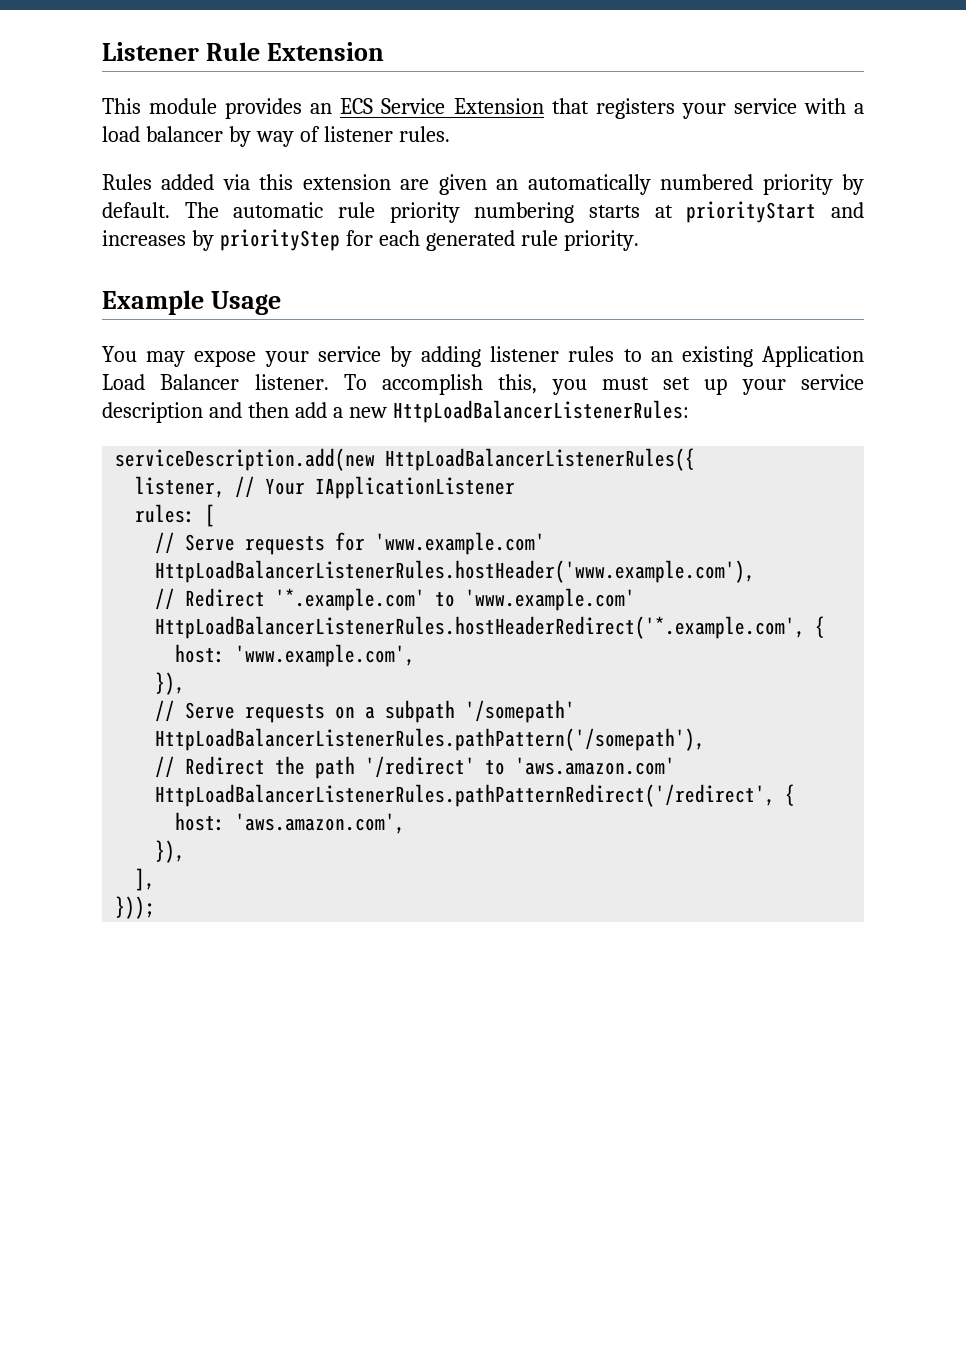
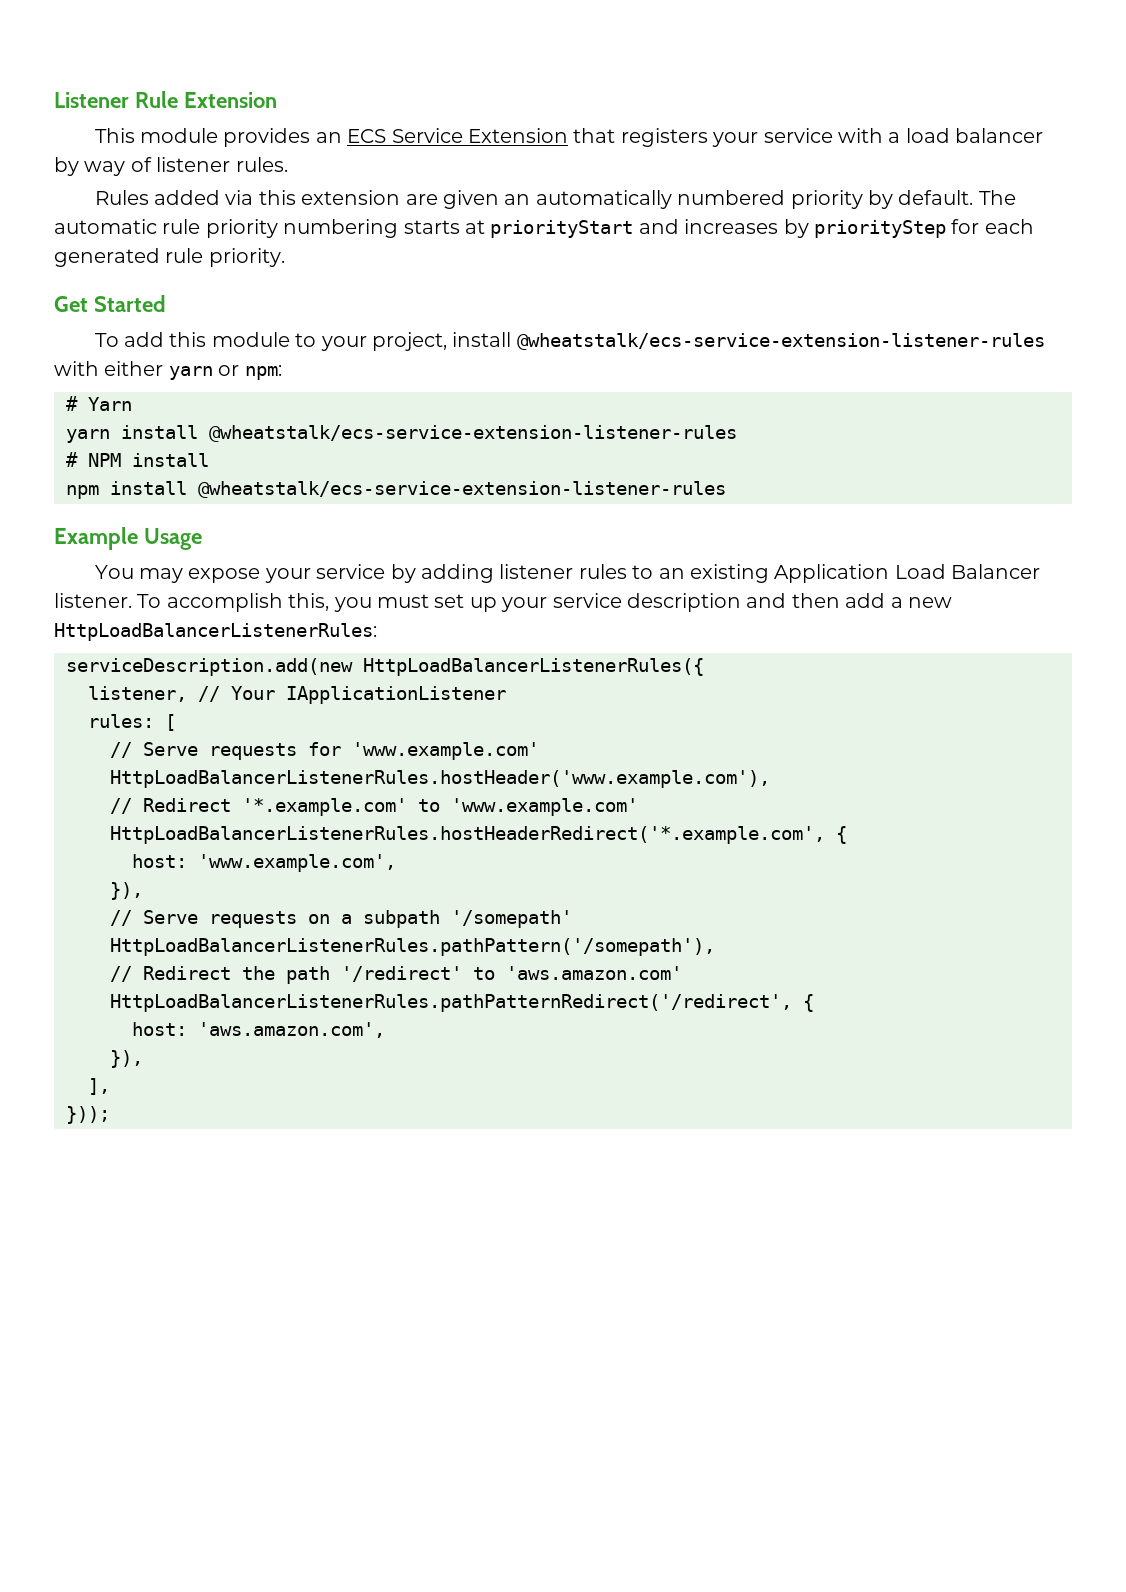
(639, 240) none -> [54,295,166,312] [94,332,1045,351] [54,361,282,380] [66,396,132,411] [66,425,737,443] [66,452,209,467] [66,481,726,499] // Get Started // To add this module to your project, install @wheatstalk/ecs-service-extension-listener-rules with either yarn or npm: // # Yarn // yarn install @wheatstalk/ecs-service-extension-listener-rules // # NPM install // npm install @wheatstalk/ecs-service-extension-listener-rules

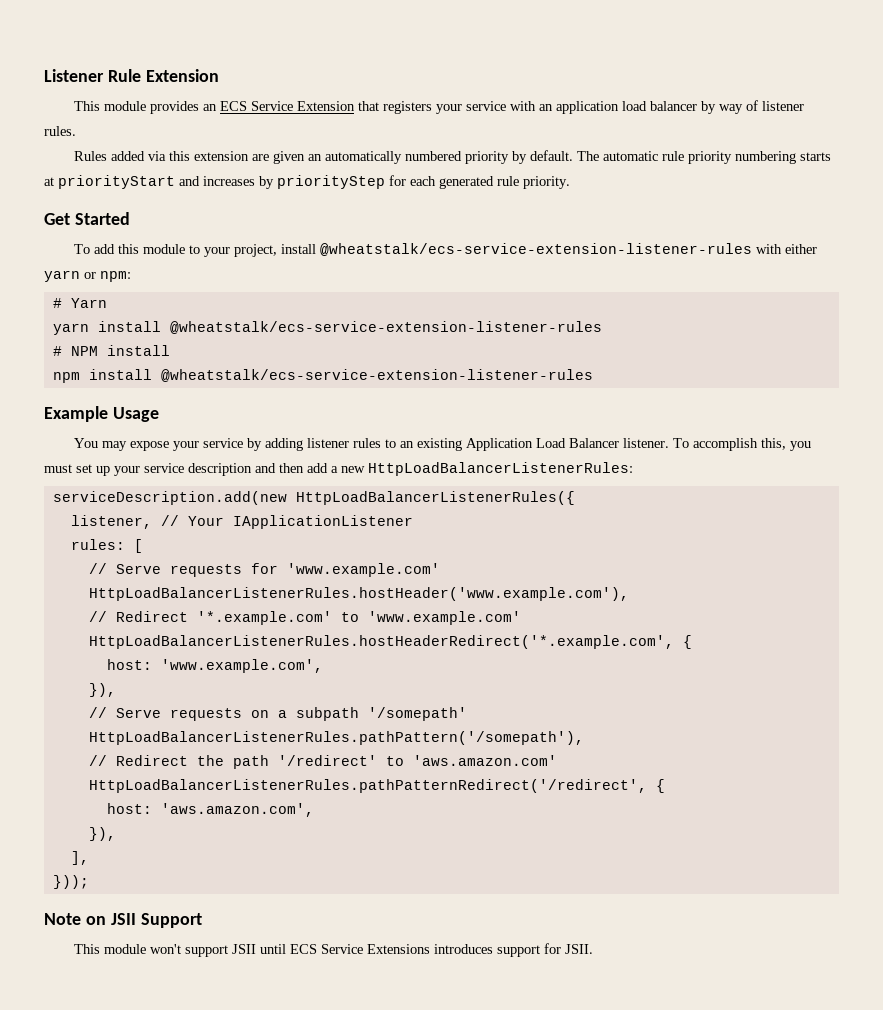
[888,132,901,143] a -> [538,101,619,114] an application
(110, 1115) none -> [44,913,202,928] [73,943,593,957] // Note on JSII Support // This module won't support JSII until ECS Service Extensions introduces support for JSII.

